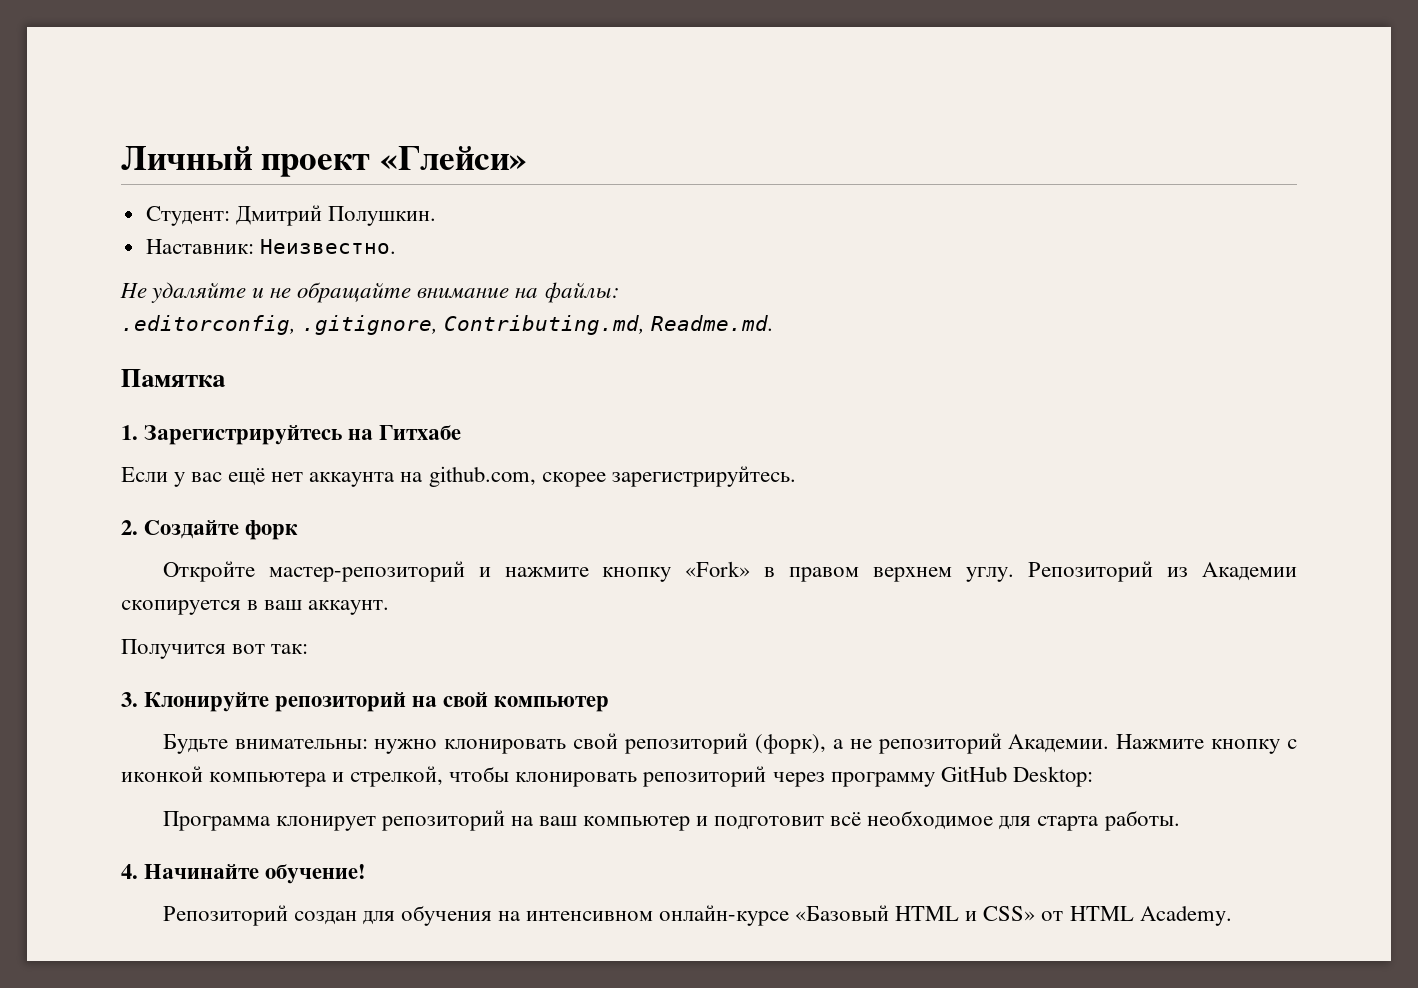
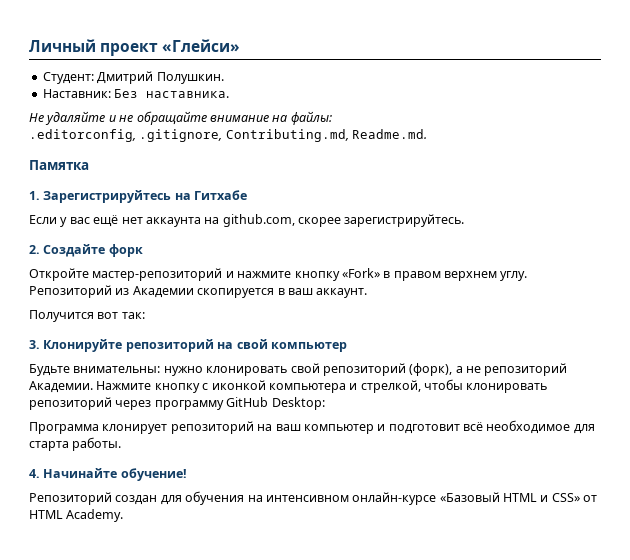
[259,239,396,254] Неизвестно. -> [114,89,230,98] Без наставника.

